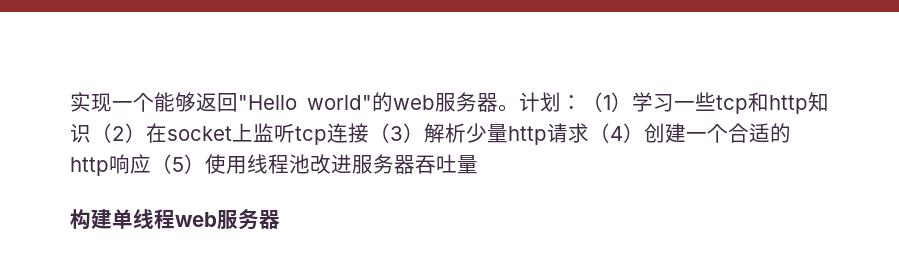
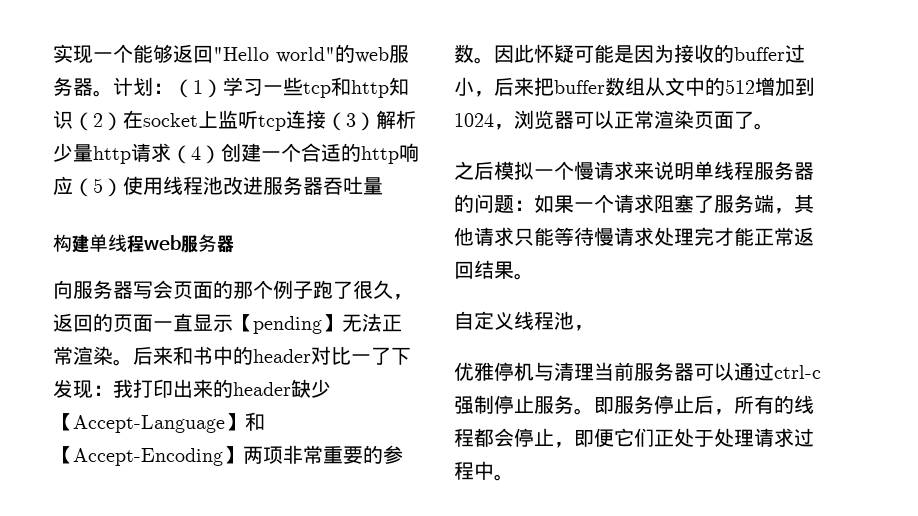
(280, 219) none -> [53,280,413,300] [53,313,402,334] [53,346,411,366] [53,379,331,399] [53,412,265,433] [53,445,403,466] [454,44,805,64] [454,77,815,97] [454,110,774,130] [454,161,814,180] [454,194,814,214] [454,227,814,246] [454,260,534,280] [454,311,594,331] [454,362,821,381] [454,395,814,415] [454,428,814,448] [454,461,514,481] // 向服务器写会页面的那个例子跑了很久，返回的页面一直显示【pending】无法正常渲染。后来和书中的header对比一了下发现：我打印出来的header缺少【Accept-Language】和【Accept-Encoding】两项非常重要的参数。因此怀疑可能是因为接收的buffer过小，后来把buffer数组从文中的512增加到1024，浏览器可以正常渲染页面了。 // 之后模拟一个慢请求来说明单线程服务器的问题：如果一个请求阻塞了服务端，其他请求只能等待慢请求处理完才能正常返回结果。 // 自定义线程池， // 优雅停机与清理当前服务器可以通过ctrl-c强制停止服务。即服务停止后，所有的线程都会停止，即便它们正处于处理请求过程中。

